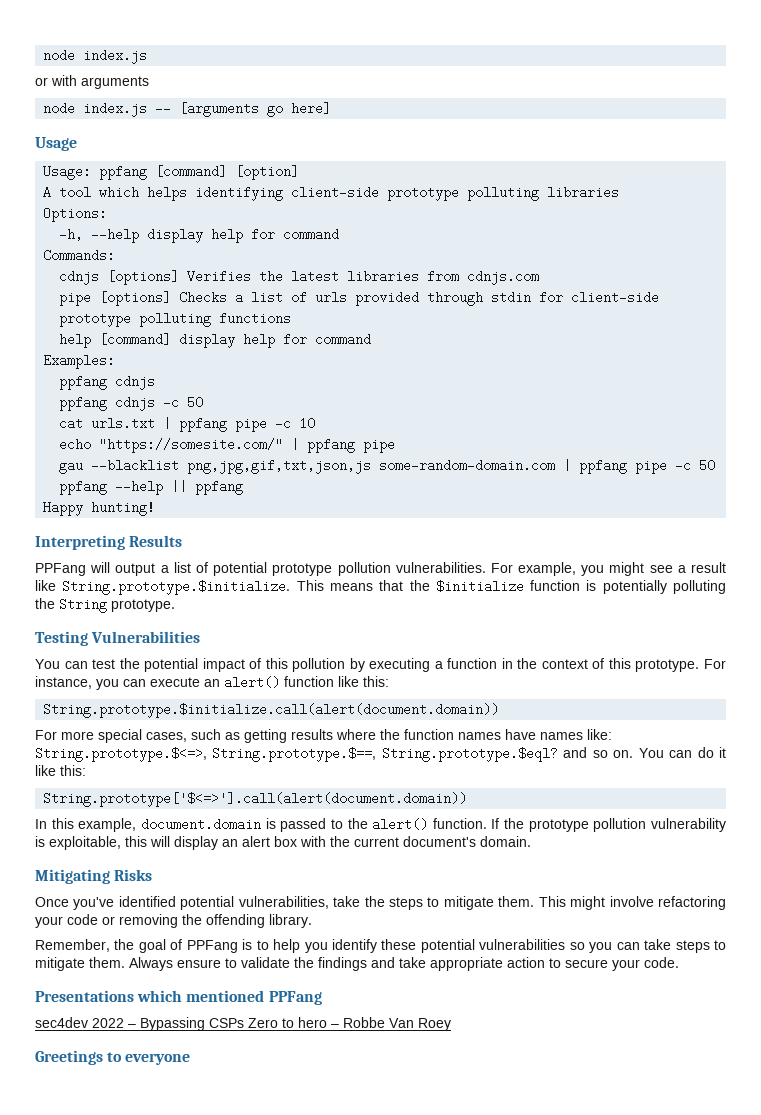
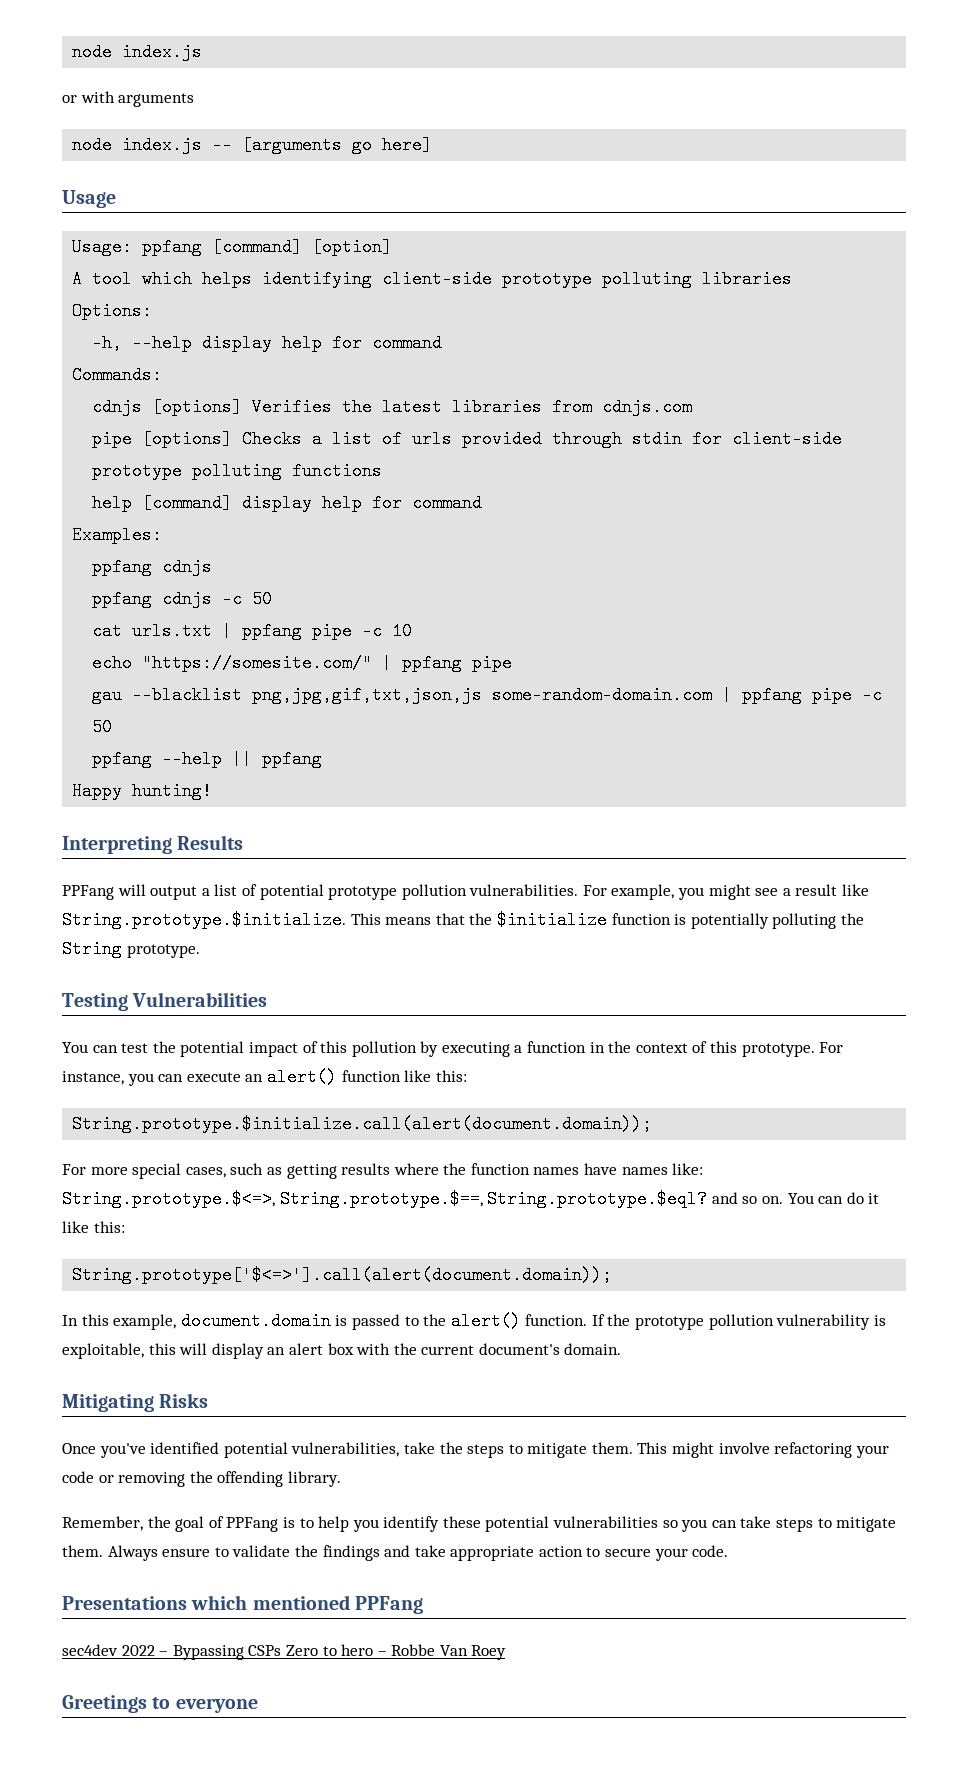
[43,703,500,718] String.prototype.$initialize.call(alert(document.domain)) -> [72,1115,653,1133] String.prototype.$initialize.call(alert(document.domain));
[43,792,468,807] String.prototype['$<=>'].call(alert(document.domain)) -> [72,1266,613,1284] String.prototype['$<=>'].call(alert(document.domain));

